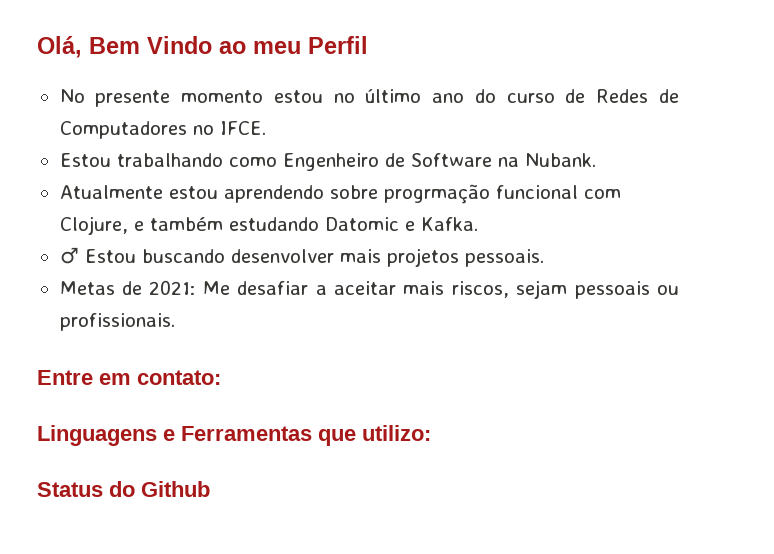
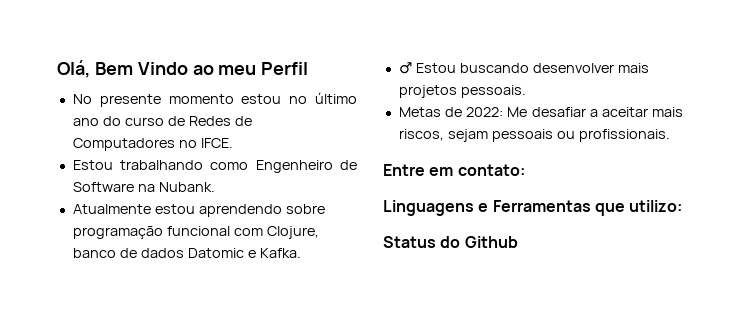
[383,184,490,204] progrmação -> [72,226,163,239] programação
[133,217,319,231] e também estudando -> [72,248,184,258] banco de dados
[149,280,196,295] 2021: -> [466,107,504,117] 2022:

